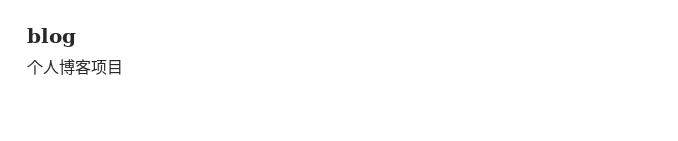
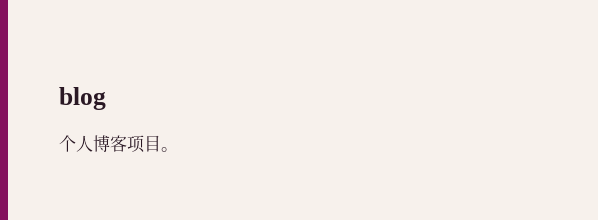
(123, 67) none -> [161,147,178,152] 。

